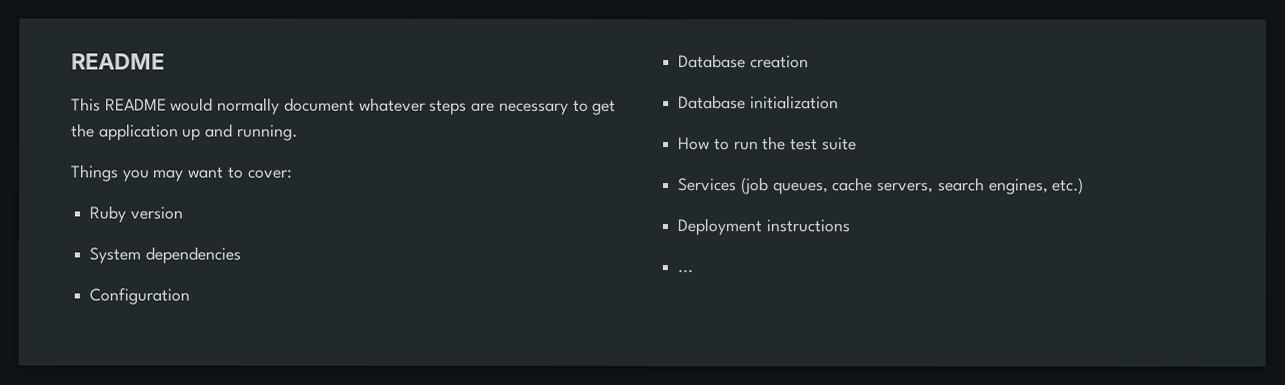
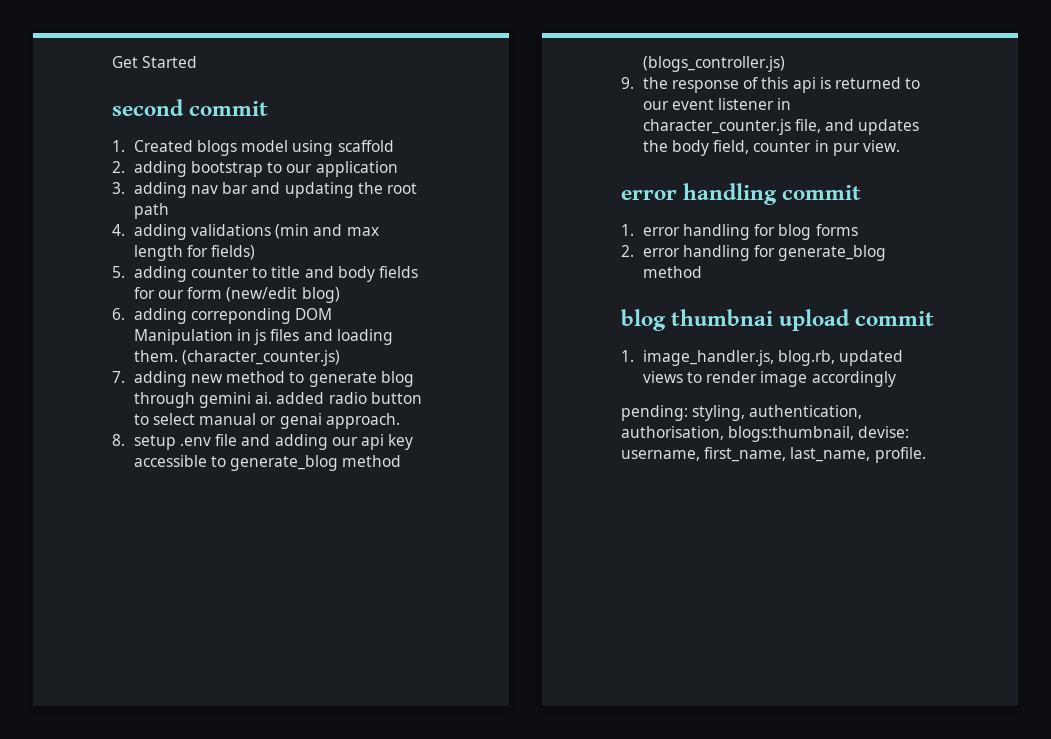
[71,53,165,70] [71,97,617,115] [71,123,298,141] [71,164,293,182] [89,205,183,223] [89,246,241,264] [89,287,191,305] [678,54,809,69] [678,95,839,110] [678,136,857,151] [678,177,1085,195] [677,218,850,236] [677,269,694,274] README // This README would normally document whatever steps are necessary to get the application up and running. // Things you may want to cover: // Ruby version // System dependencies // Configuration // Database creation // Database initialization // How to run the test suite // Services (job queues, cache servers, search engines, etc.) // Deployment instructions // ... -> [112,56,198,68] [112,99,269,116] [112,140,394,156] [112,161,398,177] [112,182,417,198] [133,203,169,219] [112,224,379,240] [133,245,256,261] [112,266,418,282] [133,287,340,303] [112,308,333,324] [133,329,393,345] [133,350,340,366] [112,371,414,387] [133,392,422,408] [133,413,400,429] [112,434,414,450] [133,455,402,471] [642,56,785,72] [621,77,921,93] [642,98,792,110] [642,119,920,135] [642,140,900,156] [621,183,862,205] [621,224,858,240] [621,245,887,261] [642,266,702,278] [621,309,935,331] [621,350,904,366] [642,371,896,387] [621,405,863,421] [621,426,910,442] [621,447,926,463] Get Started // second commit // 1. Created blogs model using scaffold // 2. adding bootstrap to our application // 3. adding nav bar and updating the root path // 4. adding validations (min and max length for fields) // 5. adding counter to title and body fields for our form (new/edit blog) // 6. adding correponding DOM Manipulation in js files and loading them. (character_counter.js) // 7. adding new method to generate blog through gemini ai. added radio button to select manual or genai approach. // 8. setup .env file and adding our api key accessible to generate_blog method (blogs_controller.js) // 9. the response of this api is returned to our event listener in character_counter.js file, and updates the body field, counter in pur view. // error handling commit // 1. error handling for blog forms // 2. error handling for generate_blog method // blog thumbnai upload commit // 1. image_handler.js, blog.rb, updated views to render image accordingly // pending: styling, authentication, authorisation, blogs:thumbnail, devise: username, first_name, last_name, profile.

